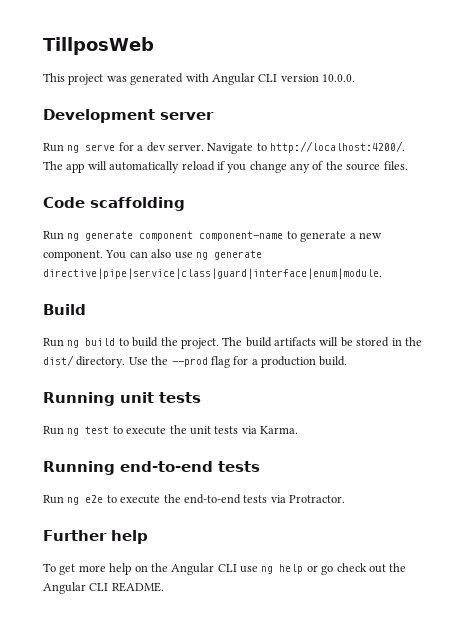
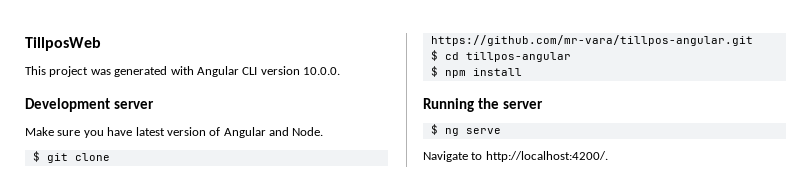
[43,141,405,154] [43,161,408,173] [43,197,185,211] [43,231,382,242] [43,249,262,261] [43,268,382,279] [43,304,86,315] [43,337,422,349] [43,355,348,368] [43,392,201,406] [43,425,298,436] [43,461,260,475] [43,494,345,505] [43,530,148,544] [43,563,407,575] [43,582,164,594] Run ng serve for a dev server. Navigate to http://localhost:4200/. The app will automatically reload if you change any of the source files. // Code scaffolding // Run ng generate component component-name to generate a new component. You can also use ng generate directive|pipe|service|class|guard|interface|enum|module. // Build // Run ng build to build the project. The build artifacts will be stored in the dist/ directory. Use the --prod flag for a production build. // Running unit tests // Run ng test to execute the unit tests via Karma. // Running end-to-end tests // Run ng e2e to execute the end-to-end tests via Protractor. // Further help // To get more help on the Angular CLI use ng help or go check out the Angular CLI README. -> [25,127,324,138] [32,151,110,163] [430,35,753,46] [430,50,571,62] [430,66,522,78] [423,98,543,112] [430,124,501,136] [423,151,608,162] Make sure you have latest version of Angular and Node. // $ git clone https://github.com/mr-vara/tillpos-angular.git // $ cd tillpos-angular // $ npm install // Running the server // $ ng serve // Navigate to http://localhost:4200/.

